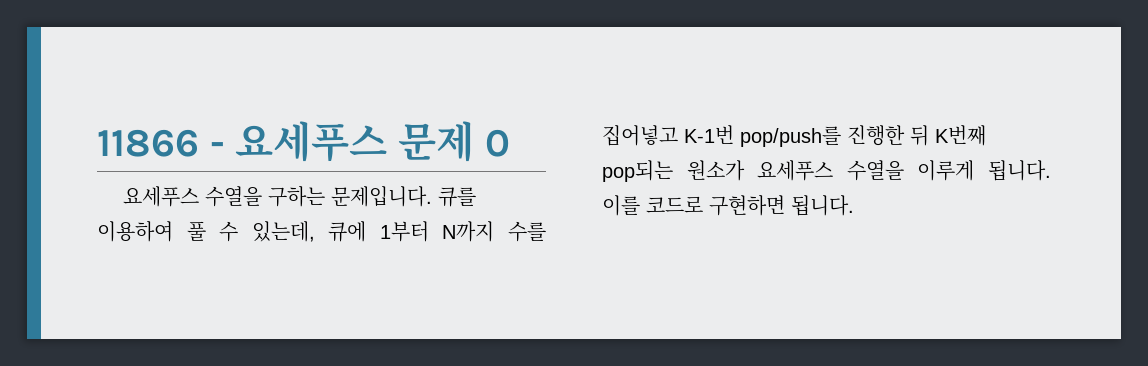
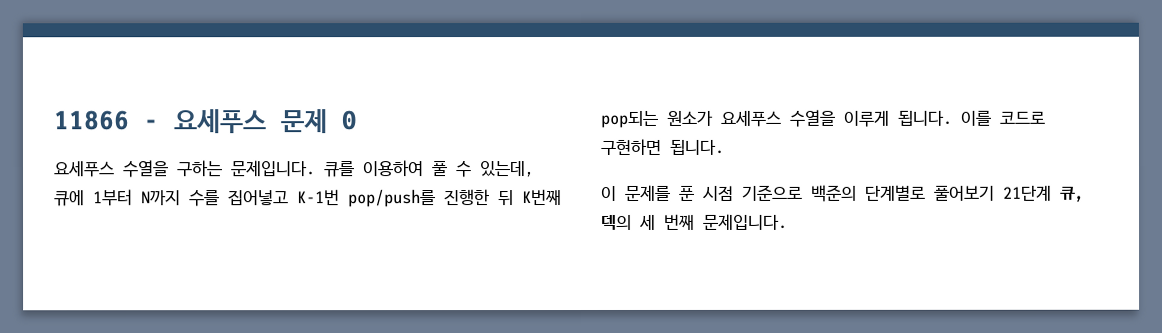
(854, 205) none -> [601,184,1085,203] [601,213,788,230] // 이 문제를 푼 시점 기준으로 백준의 단계별로 풀어보기 21단계 큐, 덱의 세 번째 문제입니다.

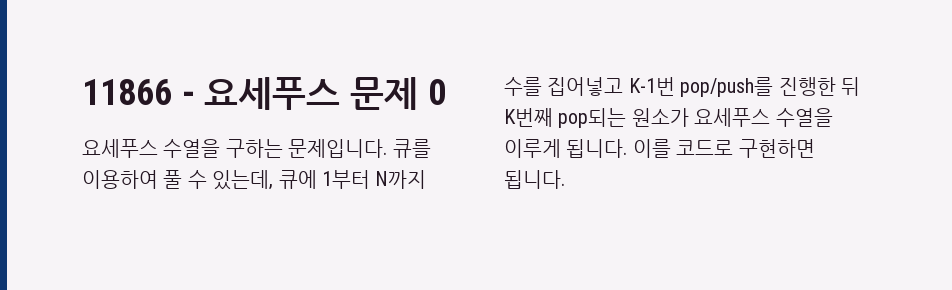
[601,184,1085,203] [601,213,788,230] // 이 문제를 푼 시점 기준으로 백준의 단계별로 풀어보기 21단계 큐, 덱의 세 번째 문제입니다. -> (565, 179) none

